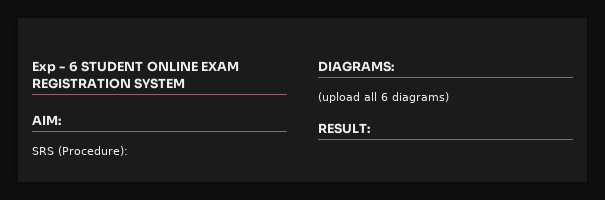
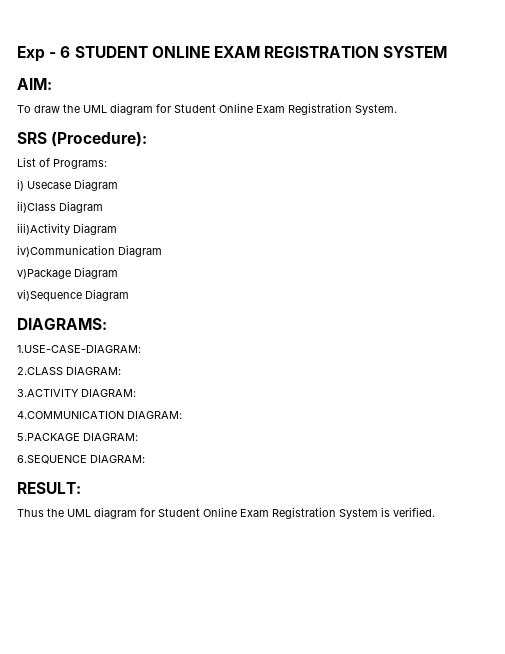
[32,146,128,156] [318,61,394,72] [318,92,449,103] [318,123,370,134] SRS (Procedure): // DIAGRAMS: // (upload all 6 diagrams) // RESULT: -> [17,103,397,115] [17,132,148,147] [17,157,107,169] [17,179,118,191] [17,201,103,213] [17,223,117,235] [17,245,162,257] [17,267,118,279] [17,289,129,302] [17,318,107,330] [17,345,141,353] [17,367,121,375] [17,389,136,397] [17,411,182,419] [17,433,138,441] [17,455,145,464] [17,482,81,494] [17,507,435,519] To draw the UML diagram for Student Online Exam Registration System. // SRS (Procedure): // List of Programs: // i) Usecase Diagram // ii)Class Diagram // iii)Activity Diagram // iv)Communication Diagram // v)Package Diagram // vi)Sequence Diagram // DIAGRAMS: // 1.USE-CASE-DIAGRAM: // 2.CLASS DIAGRAM: // 3.ACTIVITY DIAGRAM: // 4.COMMUNICATION DIAGRAM: // 5.PACKAGE DIAGRAM: // 6.SEQUENCE DIAGRAM: // RESULT: // Thus the UML diagram for Student Online Exam Registration System is verified.

